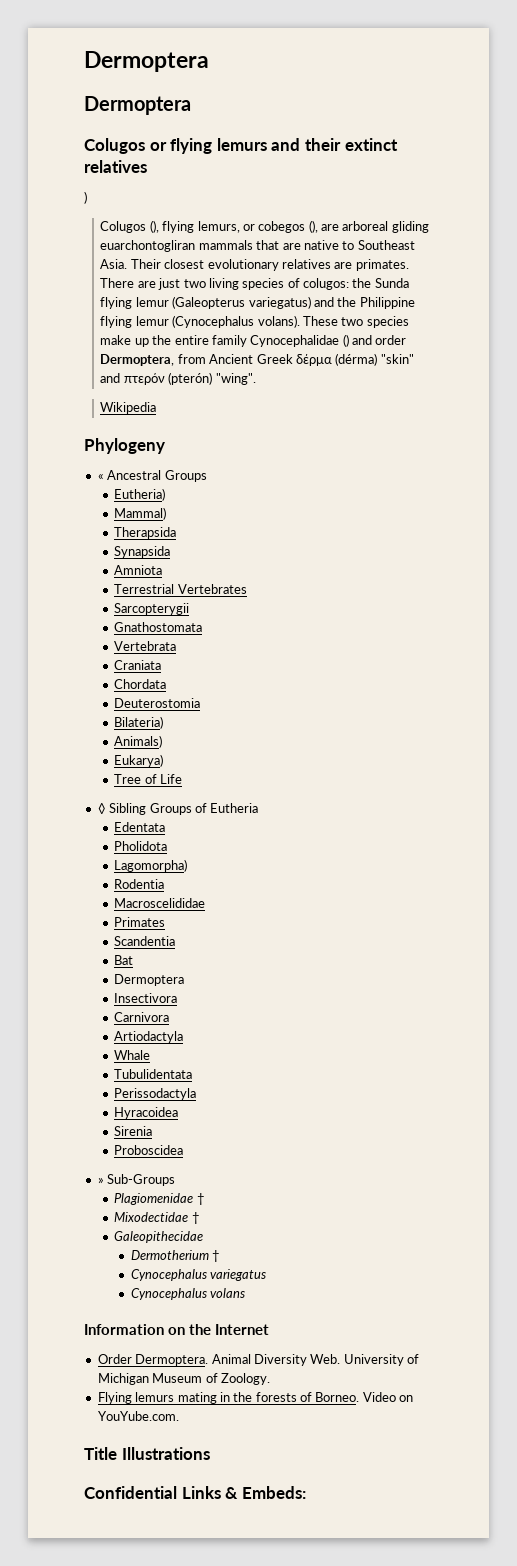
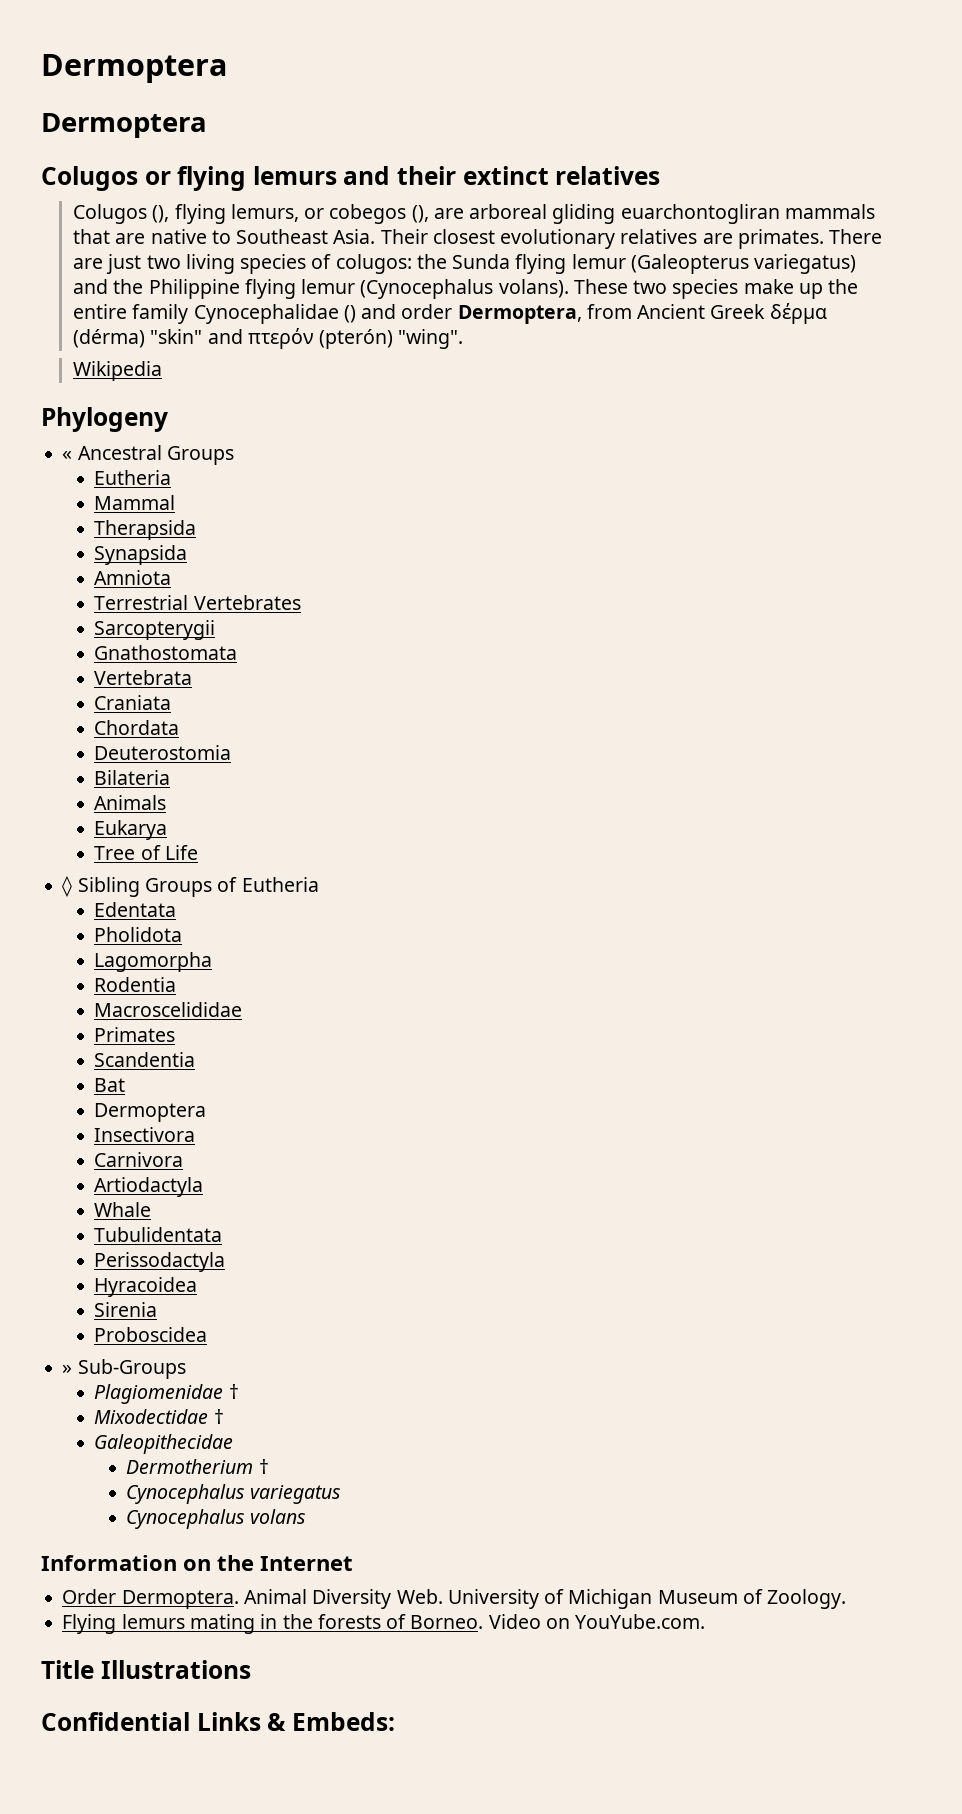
[84,191,87,204] // ) -> (661, 175) none
[114,488,166,501] [114,507,167,520] Eutheria) // Mammal) -> [94,470,172,485] [94,495,176,510] Eutheria // Mammal
[114,716,164,729] [114,735,163,748] [114,754,164,767] Bilateria) // Animals) // Eukarya) -> [94,770,171,785] [94,795,167,810] [94,820,168,840] Bilateria // Animals // Eukarya
[114,859,188,872] Lagomorpha) -> [94,952,213,972] Lagomorpha

